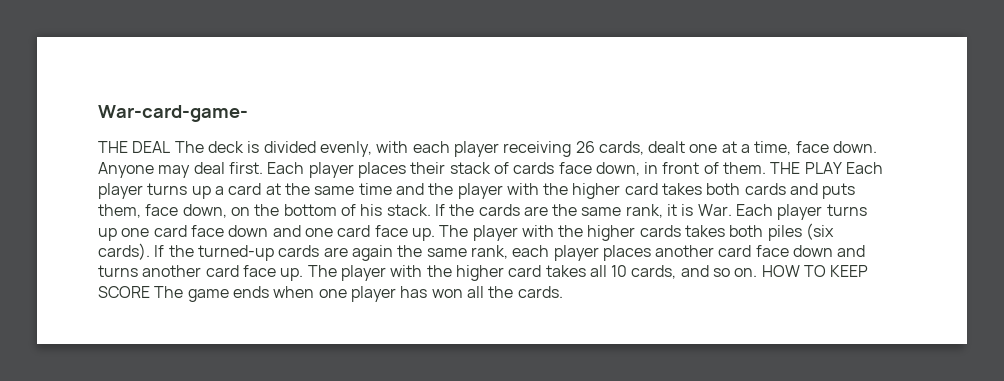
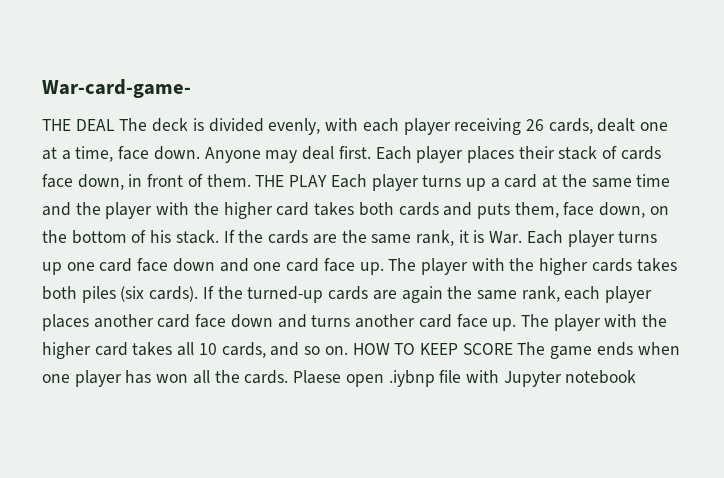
(563, 292) none -> [293,370,637,387] Plaese open .iybnp file with Jupyter notebook

